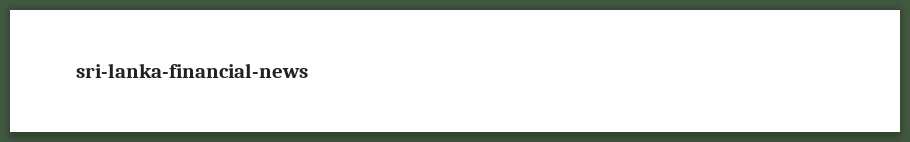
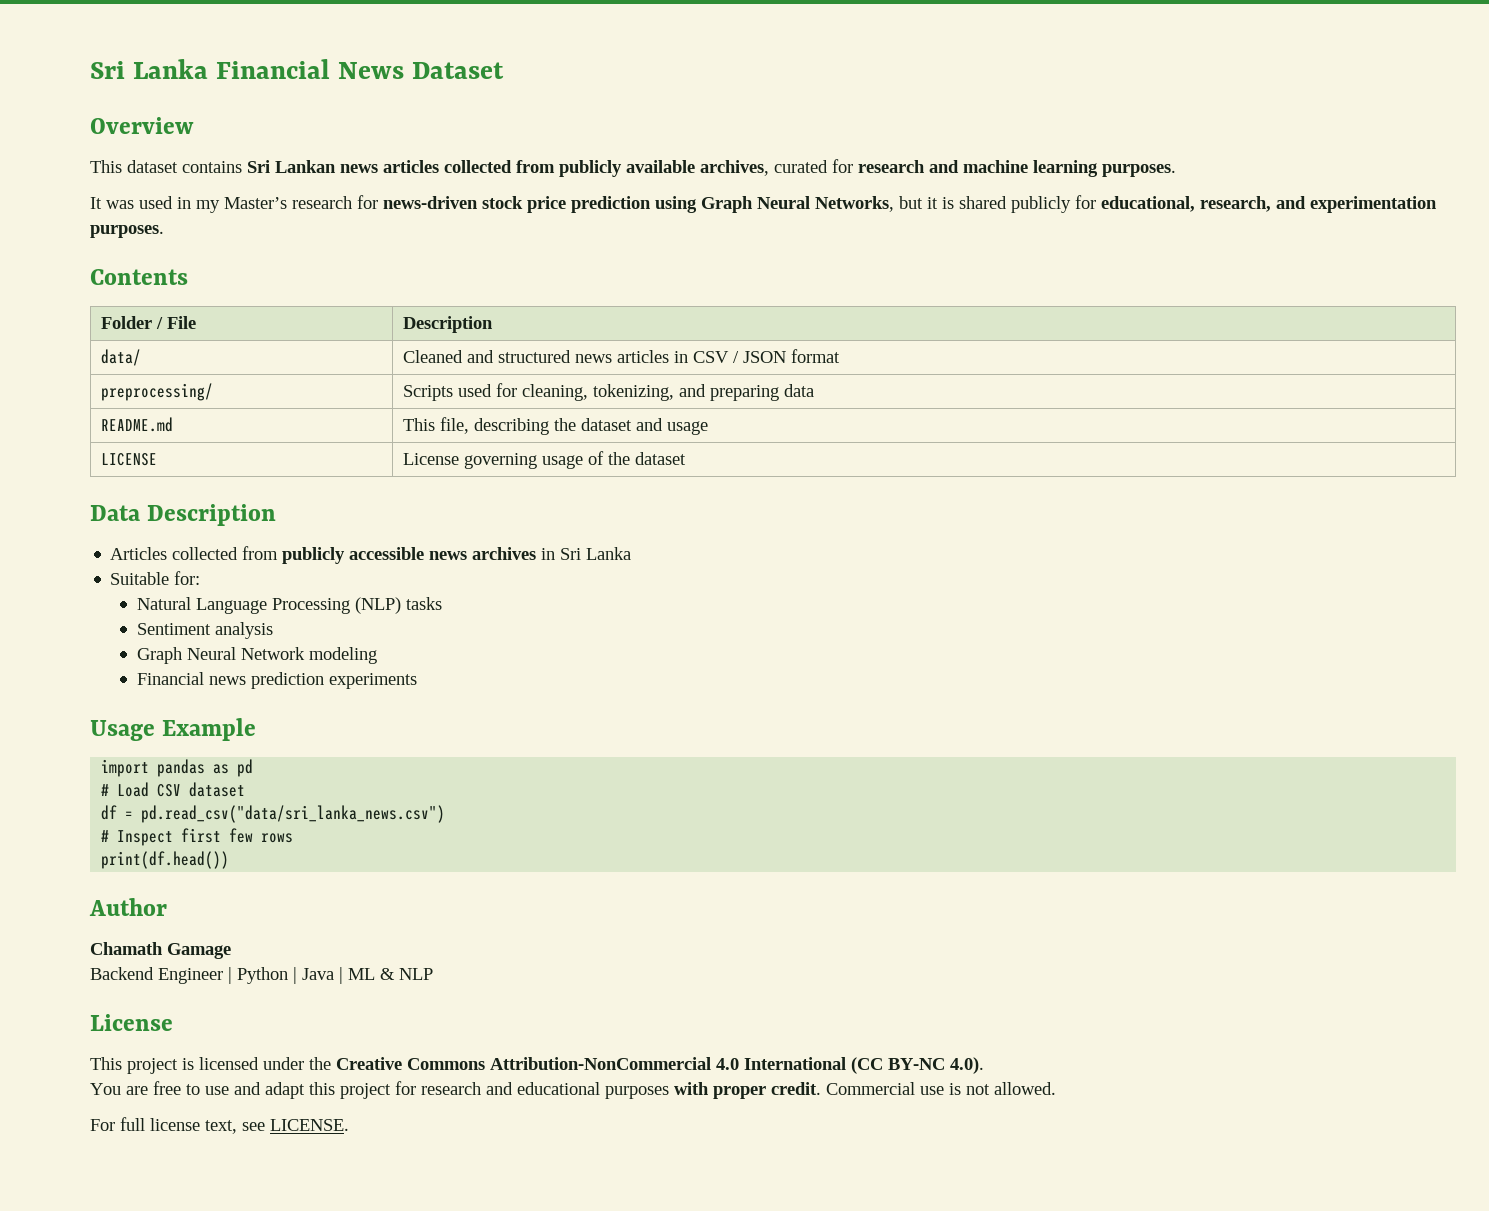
[76,63,308,78] sri-lanka-financial-news -> [90,59,504,79] [90,117,194,134] [90,159,1176,177] [90,195,1437,213] [90,225,164,238] [90,269,188,285] [100,316,196,329] [402,316,493,333] [100,349,141,366] [402,349,840,363] [100,383,213,401] [402,383,814,401] [100,417,173,432] [402,417,708,435] [100,453,157,466] [402,451,686,469] [90,504,277,526] [110,546,632,564] [110,571,201,585] [136,597,442,614] [136,622,273,639] [136,647,377,664] [136,672,417,689] [90,718,257,741] [101,759,254,777] [101,782,246,797] [101,805,446,823] [101,828,294,846] [101,851,230,869] [89,898,167,916] [90,942,231,959] [90,967,433,984] [90,1014,173,1031] [90,1057,984,1074] [90,1081,1056,1099] [90,1117,349,1134] Sri Lanka Financial News Dataset // Overview // This dataset contains Sri Lankan news articles collected from publicly available archives, curated for research and machine learning purposes. // It was used in my Master’s research for news-driven stock price prediction using Graph Neural Networks, but it is shared publicly for educational, research, and experimentation purposes. // Contents // Folder / File | Description // data/ | Cleaned and structured news articles in CSV / JSON format // preprocessing/ | Scripts used for cleaning, tokenizing, and preparing data // README.md | This file, describing the dataset and usage // LICENSE | License governing usage of the dataset // Data Description // Articles collected from publicly accessible news archives in Sri Lanka // Suitable for: // Natural Language Processing (NLP) tasks // Sentiment analysis // Graph Neural Network modeling // Financial news prediction experiments // Usage Example // import pandas as pd // # Load CSV dataset // df = pd.read_csv("data/sri_lanka_news.csv") // # Inspect first few rows // print(df.head()) // Author // Chamath Gamage // Backend Engineer | Python | Java | ML & NLP // License // This project is licensed under the Creative Commons Attribution-NonCommercial 4.0 International (CC BY-NC 4.0). // You are free to use and adapt this project for research and educational purposes with proper credit. Commercial use is not allowed. // For full license text, see LICENSE.

